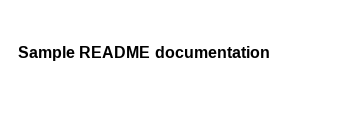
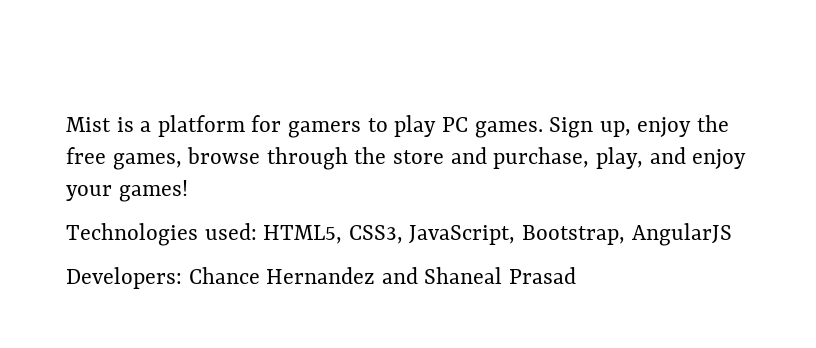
[18,46,270,61] Sample README documentation -> [66,115,729,138] [66,147,747,170] [66,180,188,202] [66,223,732,246] [66,267,577,289] Mist is a platform for gamers to play PC games. Sign up, enjoy the free games, browse through the store and purchase, play, and enjoy your games! // Technologies used: HTML5, CSS3, JavaScript, Bootstrap, AngularJS // Developers: Chance Hernandez and Shaneal Prasad

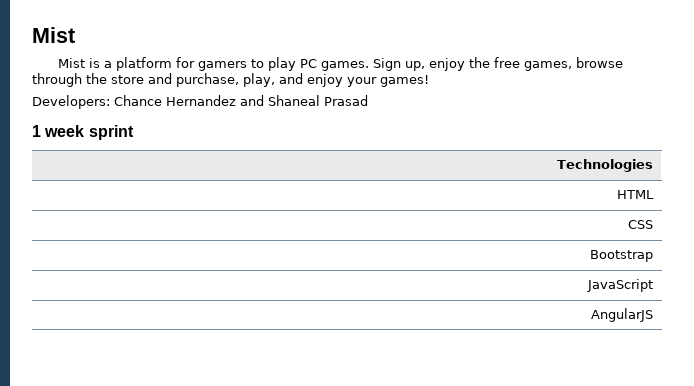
[66,117,111,132] Mist -> [32,27,75,43] [58,58,86,68] Mist // Mist
[66,223,732,246] // Technologies used: HTML5, CSS3, JavaScript, Bootstrap, AngularJS -> (429, 81) none
(577, 275) none -> [32,125,134,140] [557,159,654,172] [617,190,655,199] [628,220,654,229] [590,250,654,262] [587,279,654,292] [591,308,654,322] // 1 week sprint // Technologies // HTML // CSS // Bootstrap // JavaScript // AngularJS

